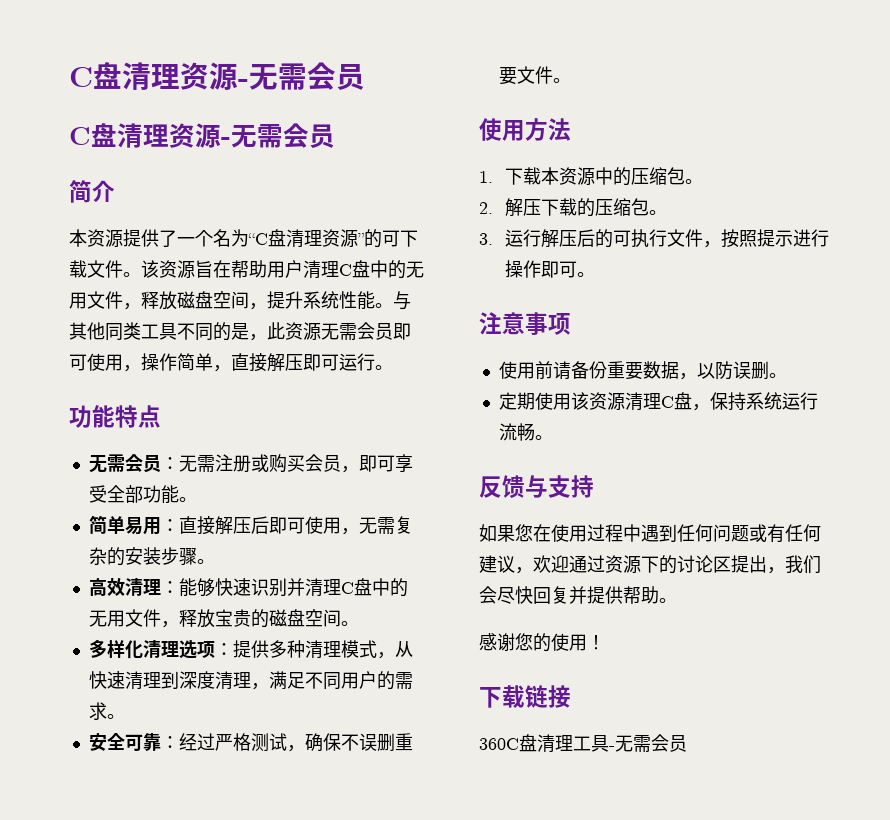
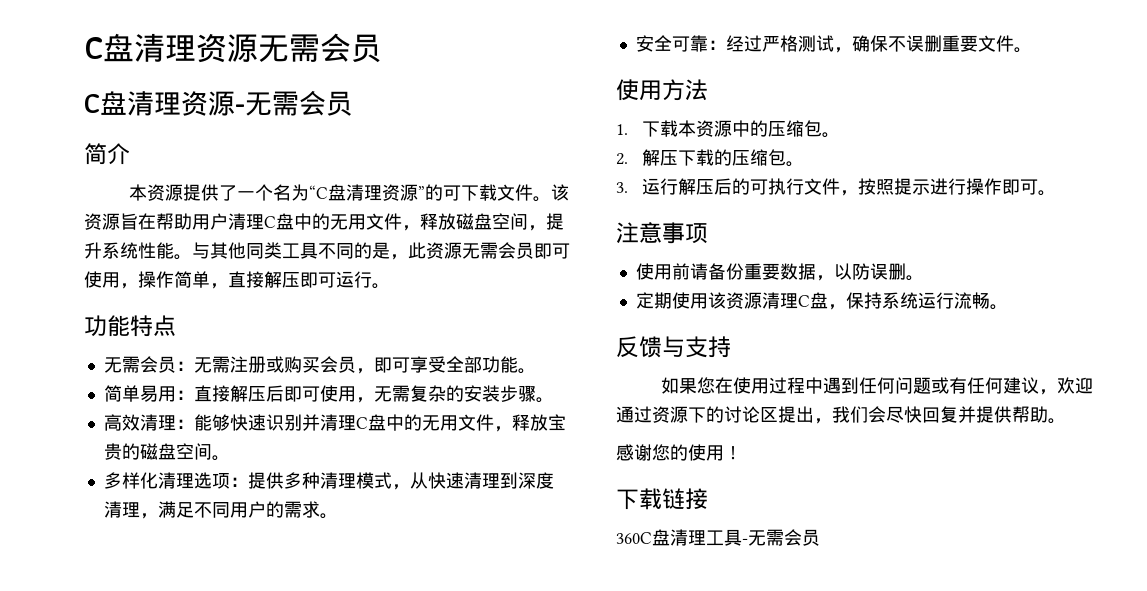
[69,62,249,90] C盘清理资源- -> [84,33,258,63] C盘清理资源

